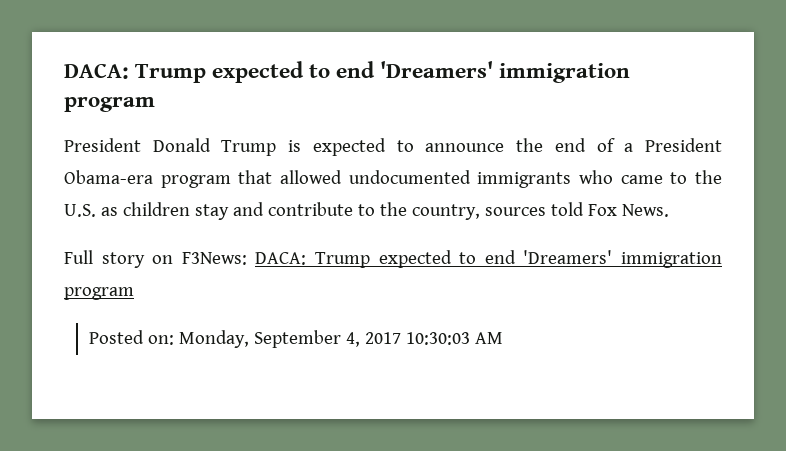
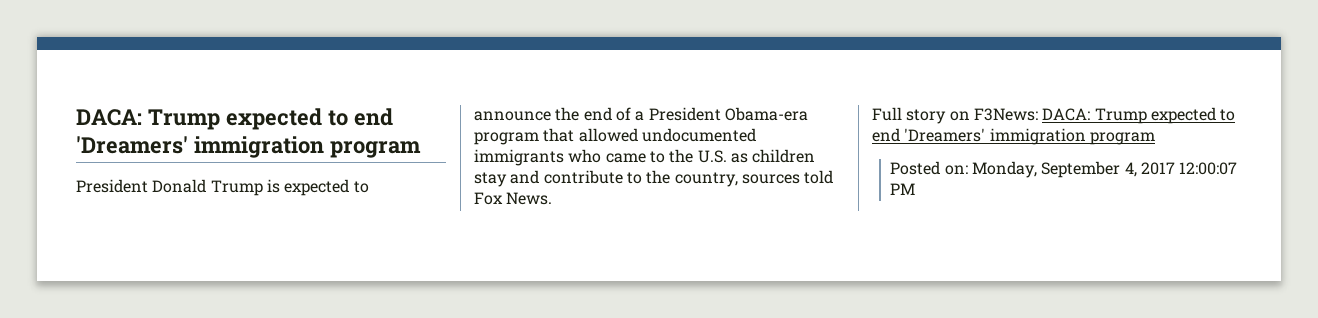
[405,332,503,345] 10:30:03 AM -> [1179,162,1238,175] [890,183,916,195] 12:00:07 PM

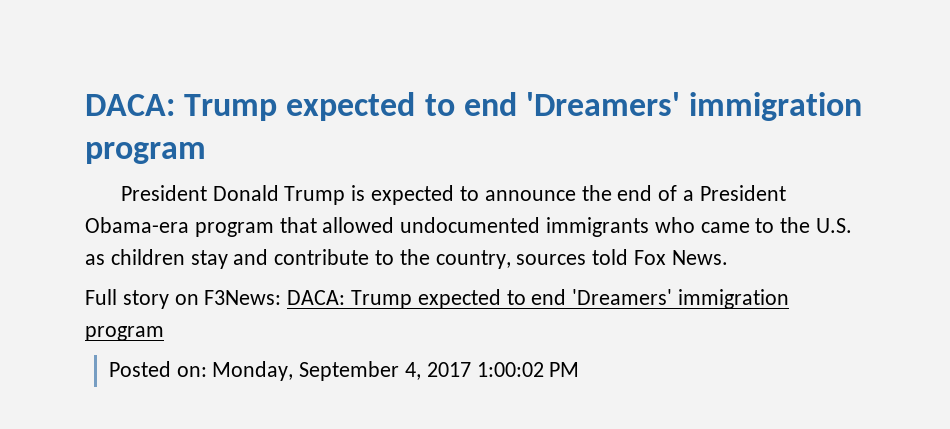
[1179,162,1238,175] 12:00:07 -> [476,362,544,377] 1:00:02

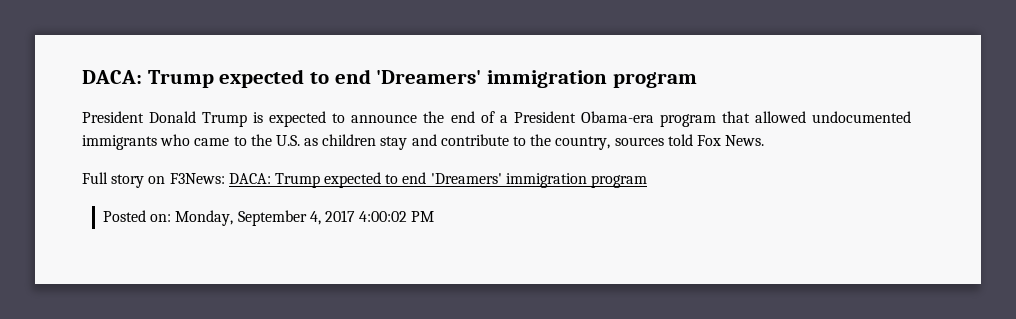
[476,362,544,377] 1:00:02 -> [359,211,408,222] 4:00:02

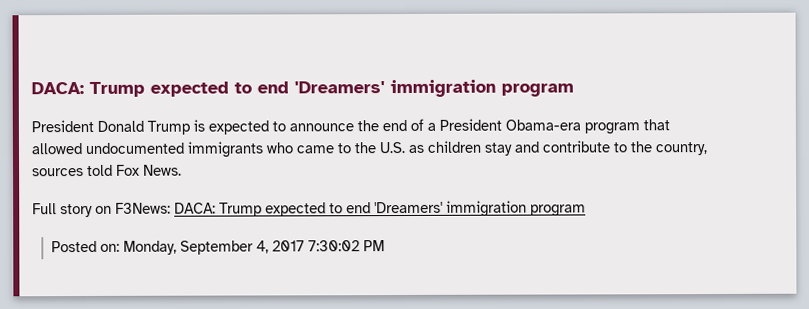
[359,211,408,222] 4:00:02 -> [307,240,360,252] 7:30:02

